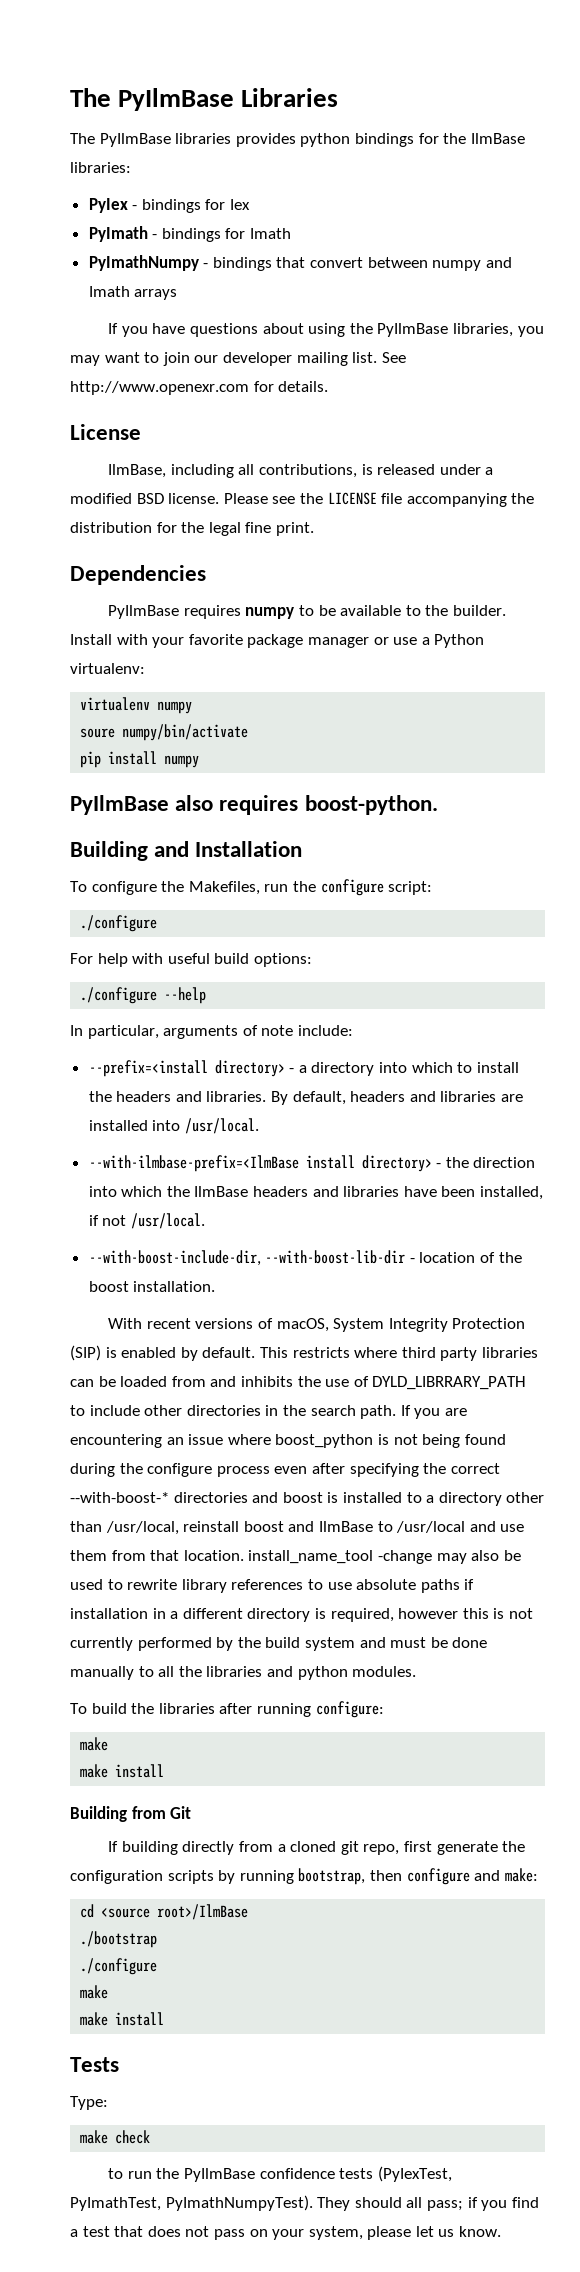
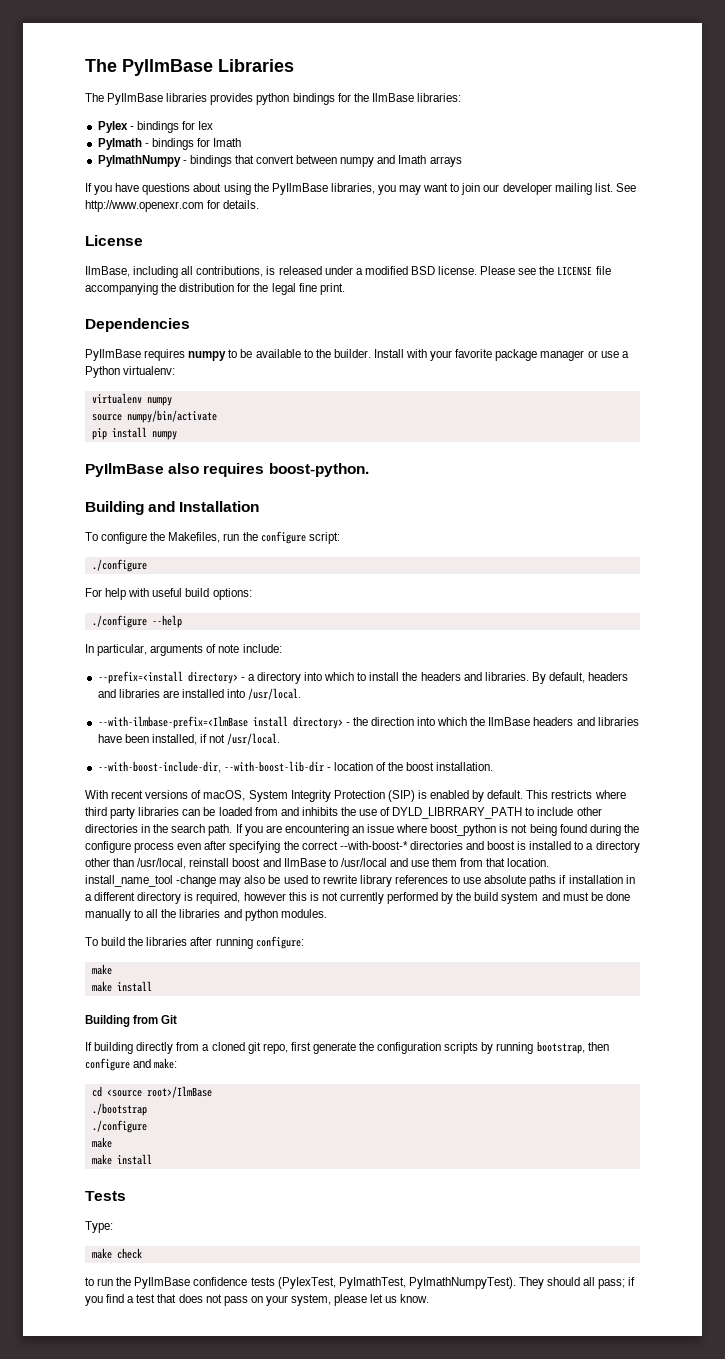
[80,728,116,738] soure -> [91,414,122,421] source

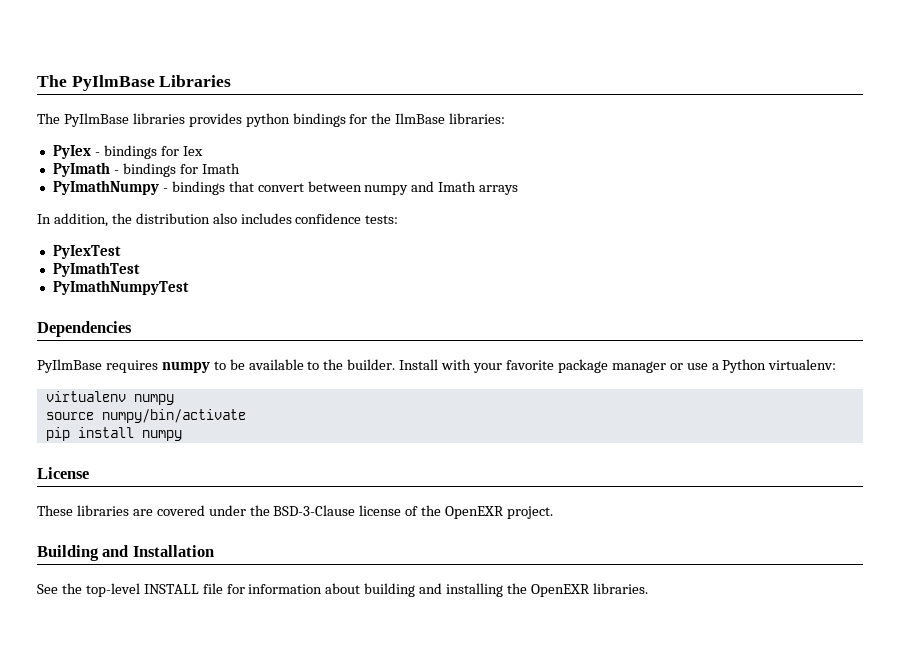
[85,183,636,195] [85,200,260,212] [85,235,143,246] [85,266,611,278] [85,283,345,295] If you have questions about using the PyIlmBase libraries, you may want to join our developer mailing list. See http://www.openexr.com for details. // License // IlmBase, including all contributions, is released under a modified BSD license. Please see the LICENSE file accompanying the distribution for the legal fine print. -> [37,213,399,227] [52,245,121,259] [52,262,140,277] [52,280,189,295] In addition, the distribution also includes confidence tests: // PyIexTest // PyImathTest // PyImathNumpyTest
[85,463,369,477] [85,501,260,515] [85,531,340,544] [91,559,147,572] [85,588,252,600] [91,615,182,628] [85,644,282,656] [97,671,629,684] [97,688,302,700] [97,716,639,729] [97,733,281,745] [97,761,494,773] [85,790,626,802] [85,807,602,819] [85,824,639,836] [85,841,640,853] [85,858,550,869] [85,875,635,887] [85,892,630,904] [85,909,327,921] [85,936,304,949] [91,964,112,975] [91,981,152,992] [85,1015,178,1027] [85,1041,609,1054] [85,1058,178,1071] [91,1086,212,1098] [91,1103,147,1116] [91,1120,147,1133] [91,1137,112,1148] [91,1154,152,1165] [85,1191,126,1201] [85,1221,113,1233] [91,1248,142,1259] [85,1277,636,1289] [85,1294,430,1306] PyIlmBase also requires boost-python. // Building and Installation // To configure the Makefiles, run the configure script: // ./configure // For help with useful build options: // ./configure --help // In particular, arguments of note include: // --prefix=<install directory> - a directory into which to install the headers and libraries. By default, headers and libraries are installed into /usr/local. // --with-ilmbase-prefix=<IlmBase install directory> - the direction into which the IlmBase headers and libraries have been installed, if not /usr/local. // --with-boost-include-dir, --with-boost-lib-dir - location of the boost installation. // With recent versions of macOS, System Integrity Protection (SIP) is enabled by default. This restricts where third party libraries can be loaded from and inhibits the use of DYLD_LIBRRARY_PATH to include other directories in the search path. If you are encountering an issue where boost_python is not being found during the configure process even after specifying the correct --with-boost-* directories and boost is installed to a directory other than /usr/local, reinstall boost and IlmBase to /usr/local and use them from that location. install_name_tool -change may also be used to rewrite library references to use absolute paths if installation in a different directory is required, however this is not currently performed by the build system and must be done manually to all the libraries and python modules. // To build the libraries after running configure: // make // make install // Building from Git // If building directly from a cloned git repo, first generate the configuration scripts by running bootstrap, then configure and make: // cd <source root>/IlmBase // ./bootstrap // ./configure // make // make install // Tests // Type: // make check // to run the PyIlmBase confidence tests (PyIexTest, PyImathTest, PyImathNumpyTest). They should all pass; if you find a test that does not pass on your system, please let us know. -> [37,467,89,479] [37,505,554,519] [37,545,214,561] [37,583,648,597] License // These libraries are covered under the BSD-3-Clause license of the OpenEXR project. // Building and Installation // See the top-level INSTALL file for information about building and installing the OpenEXR libraries.

